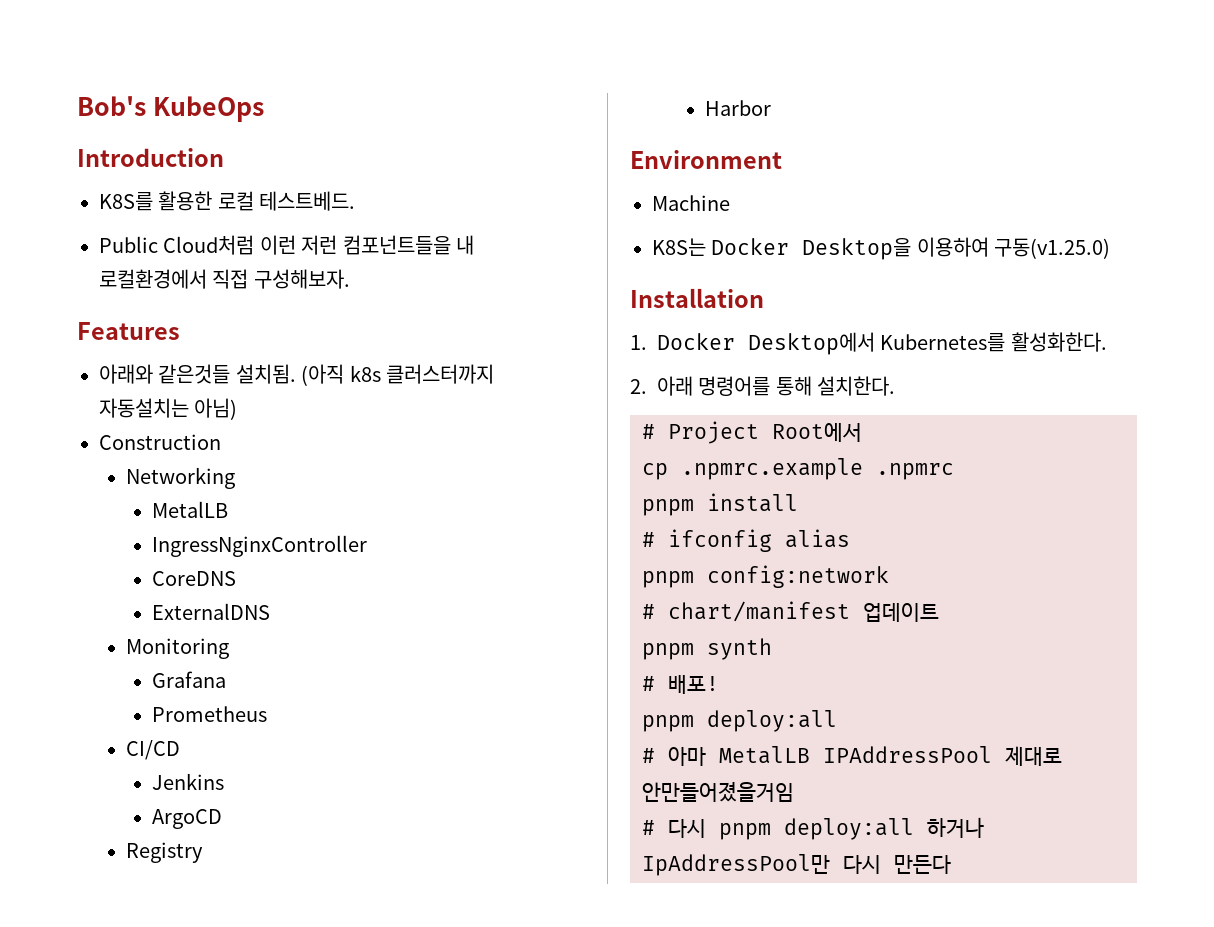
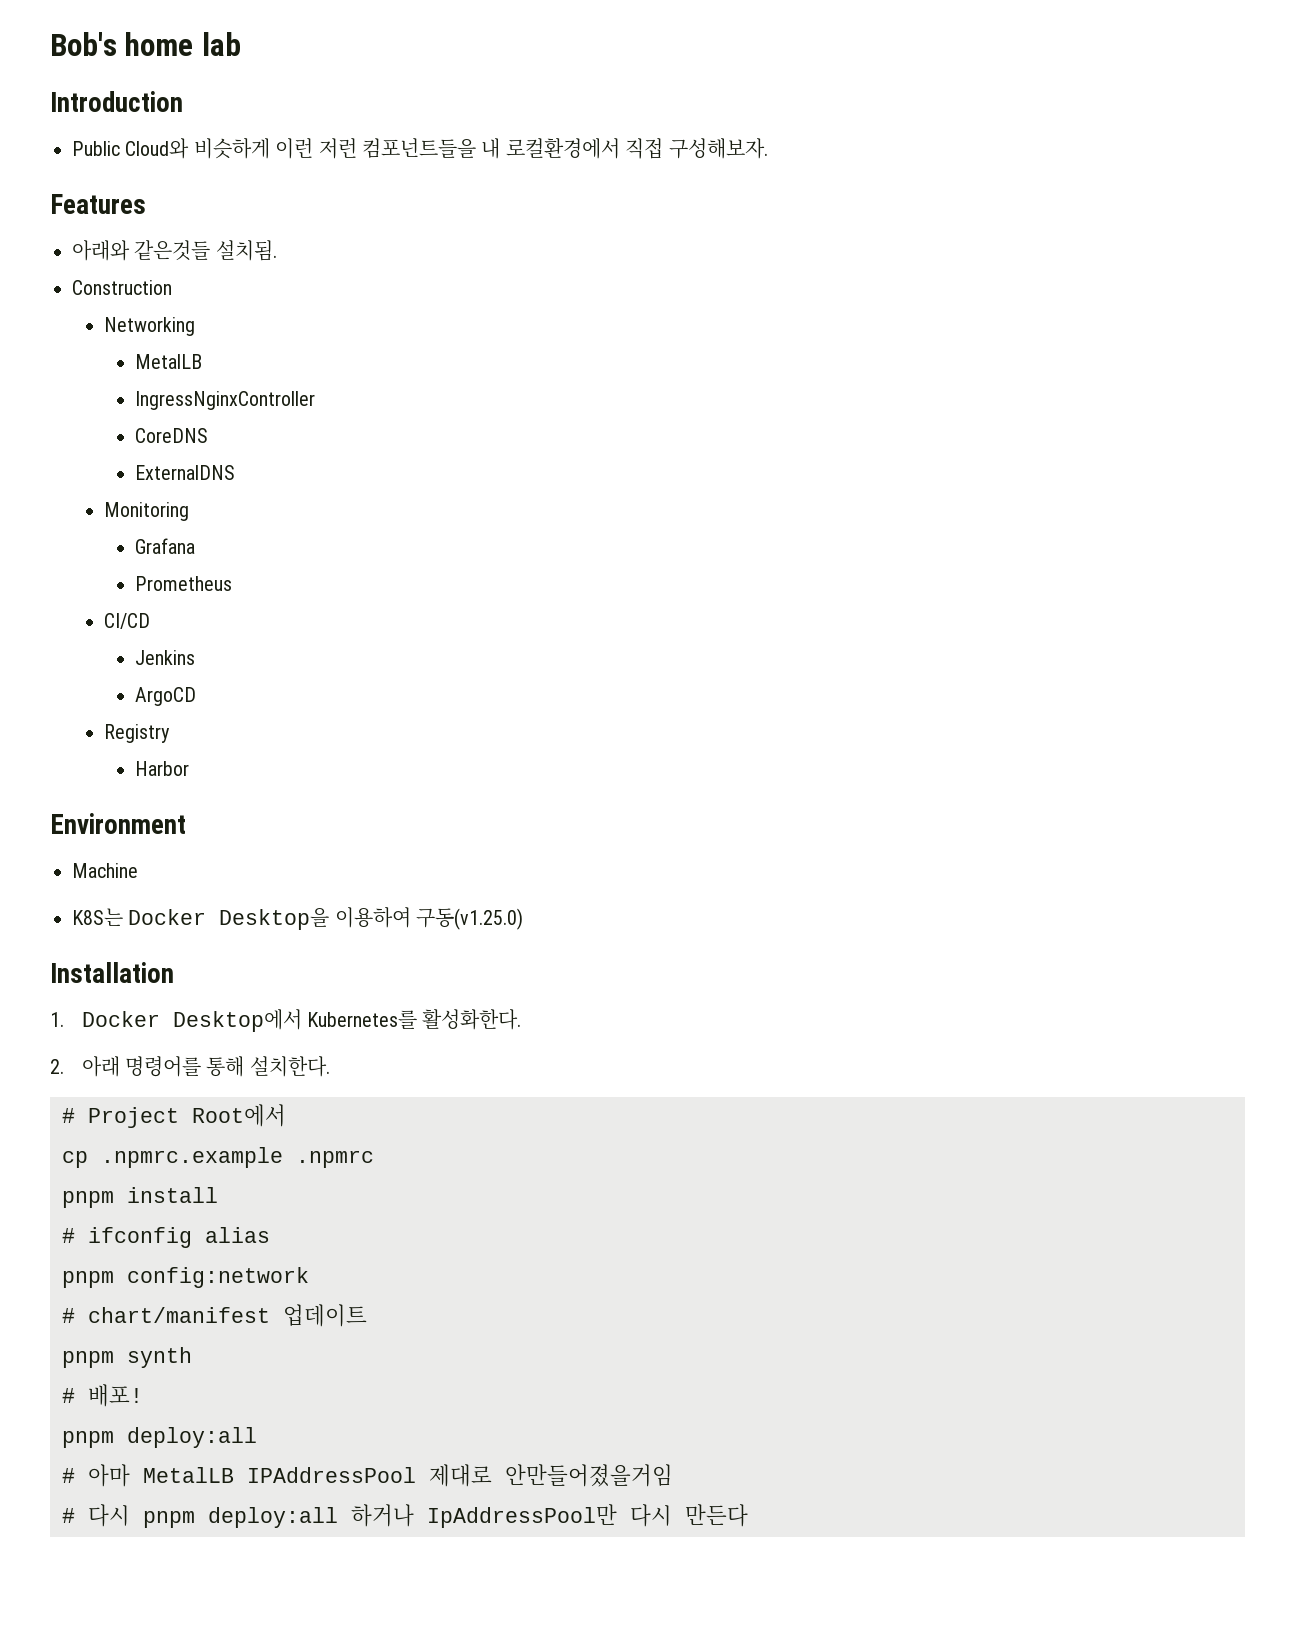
[152,96,264,122] KubeOps -> [125,32,241,56] home lab
[99,191,356,211] // K8S를 활용한 로컬 테스트베드. -> (183, 101) none
[163,235,255,255] Cloud처럼 -> [125,138,270,159] Cloud와 비슷하게
[301,364,494,386] [99,398,238,420] (아직 k8s 클러스터까지 자동설치는 아님) -> (277, 250) none

